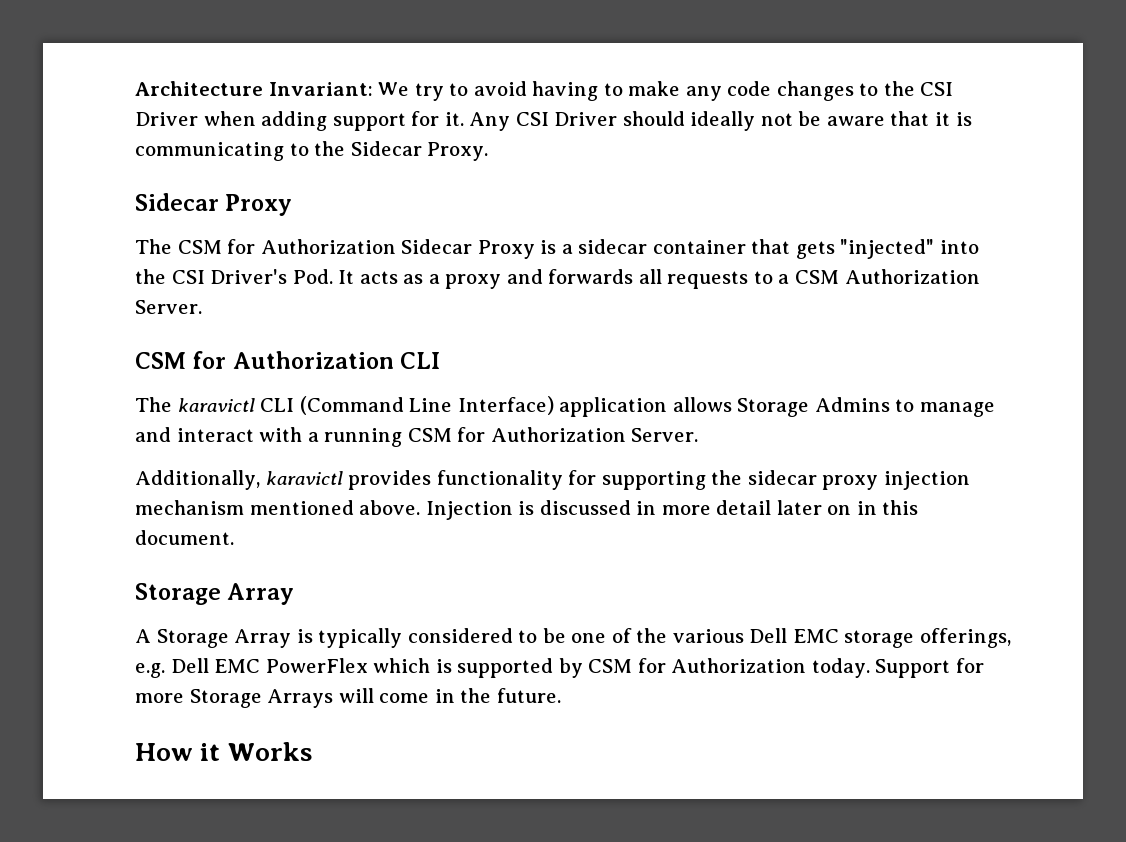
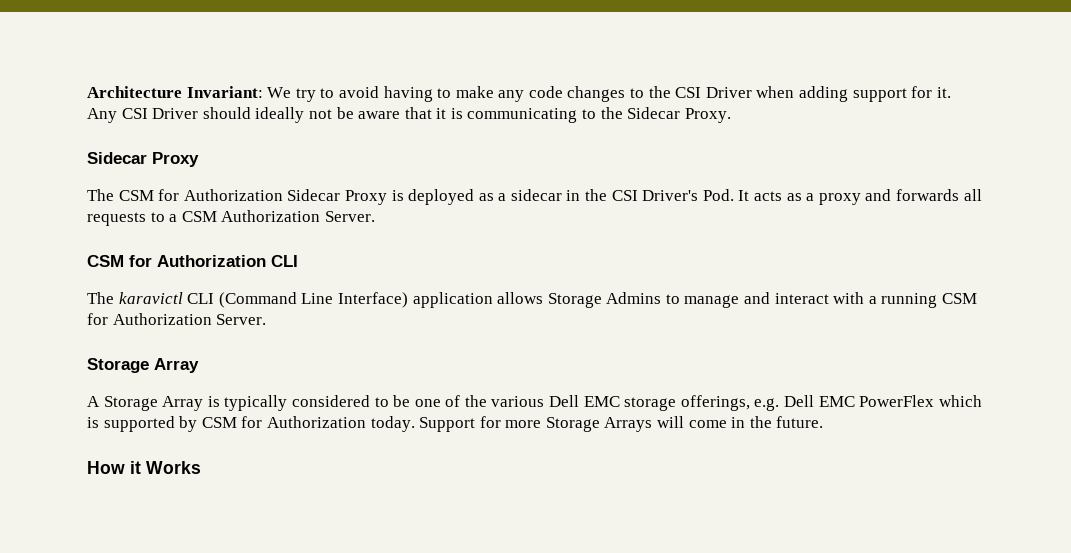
[561,239,979,259] a sidecar container that gets "injected" into -> [408,189,581,205] deployed as a sidecar in
[135,470,970,490] [135,500,919,520] [135,530,234,545] // Additionally, karavictl provides functionality for supporting the sidecar proxy injection mechanism mentioned above. Injection is discussed in more detail later on in this document. -> (267, 319) none

